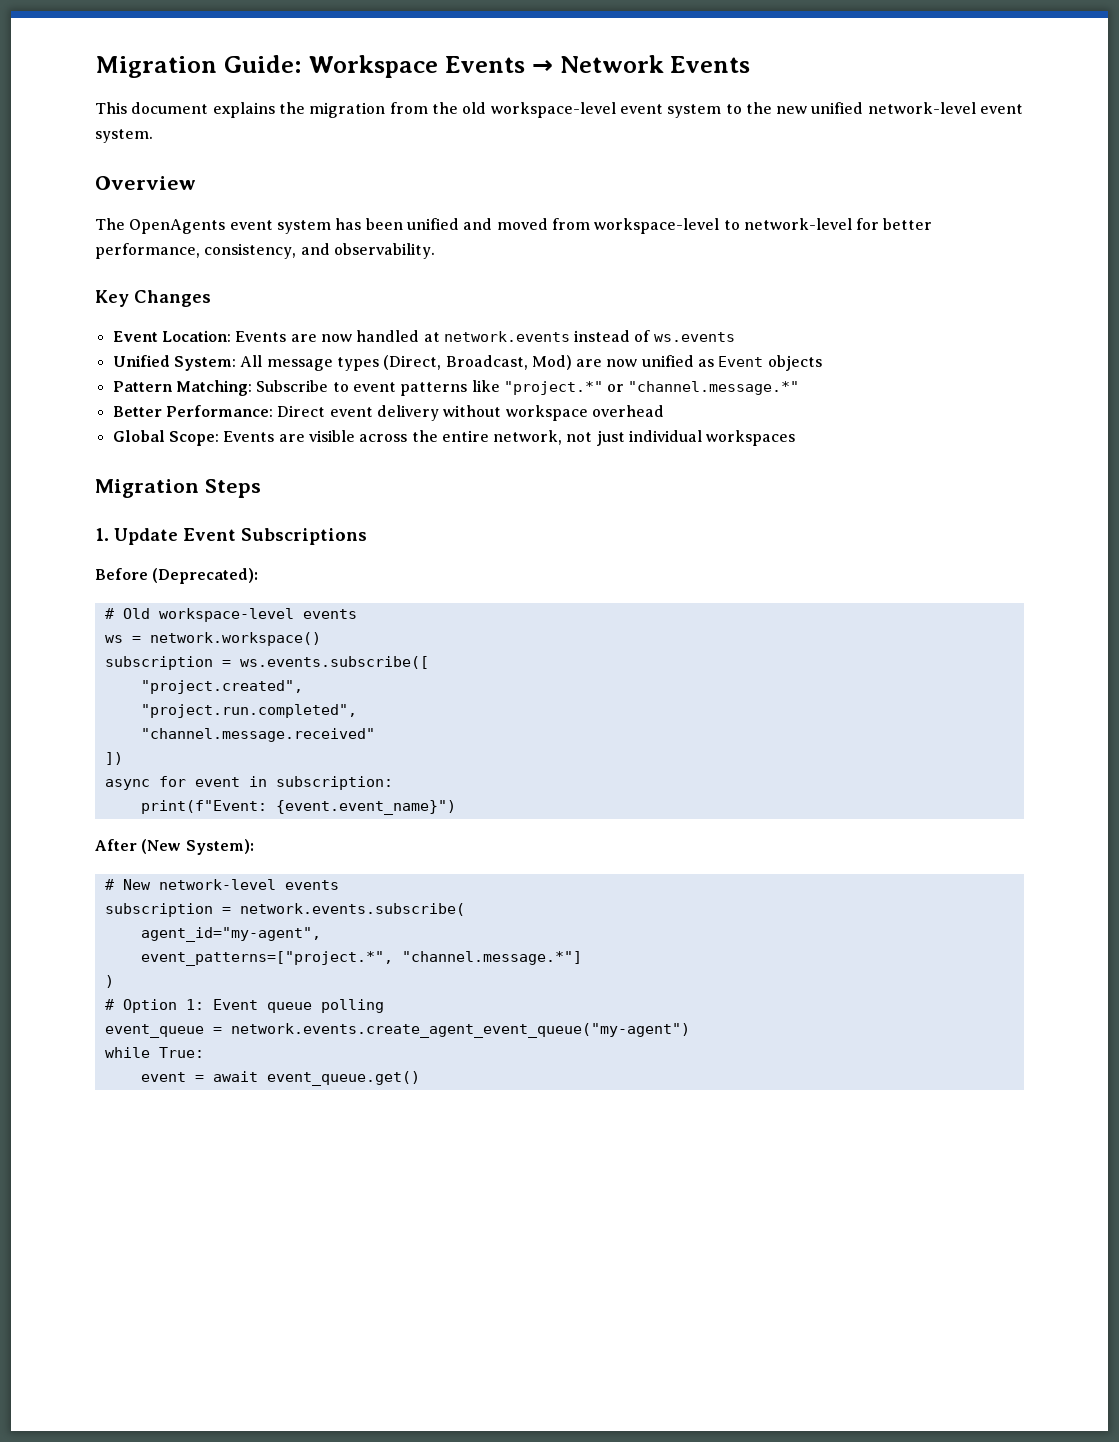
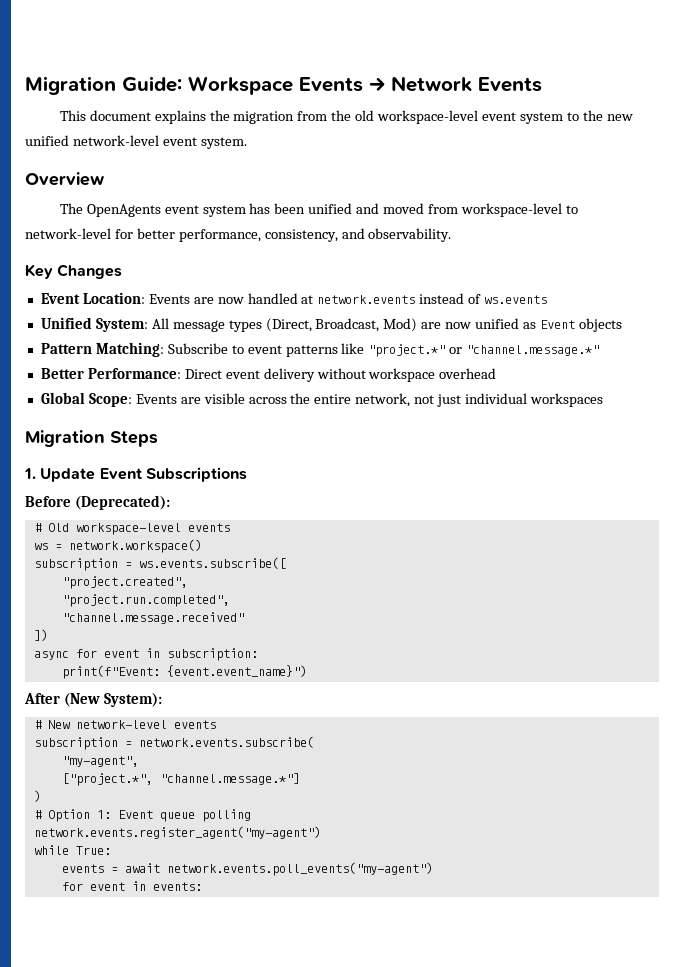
[140,927,321,942] [140,951,393,966] agent_id="my-agent", // event_patterns=["project.*", -> [61,756,139,767] [61,773,153,786] "my-agent", // ["project.*",
[104,1023,690,1038] event_queue = network.events.create_agent_event_queue("my-agent") -> [33,826,321,839] network.events.register_agent("my-agent")
[140,1072,186,1082] event -> [61,864,104,873] events
[266,1071,420,1086] event_queue.get() -> [166,862,433,876] [61,881,202,891] network.events.poll_events("my-agent") // for event in events:

